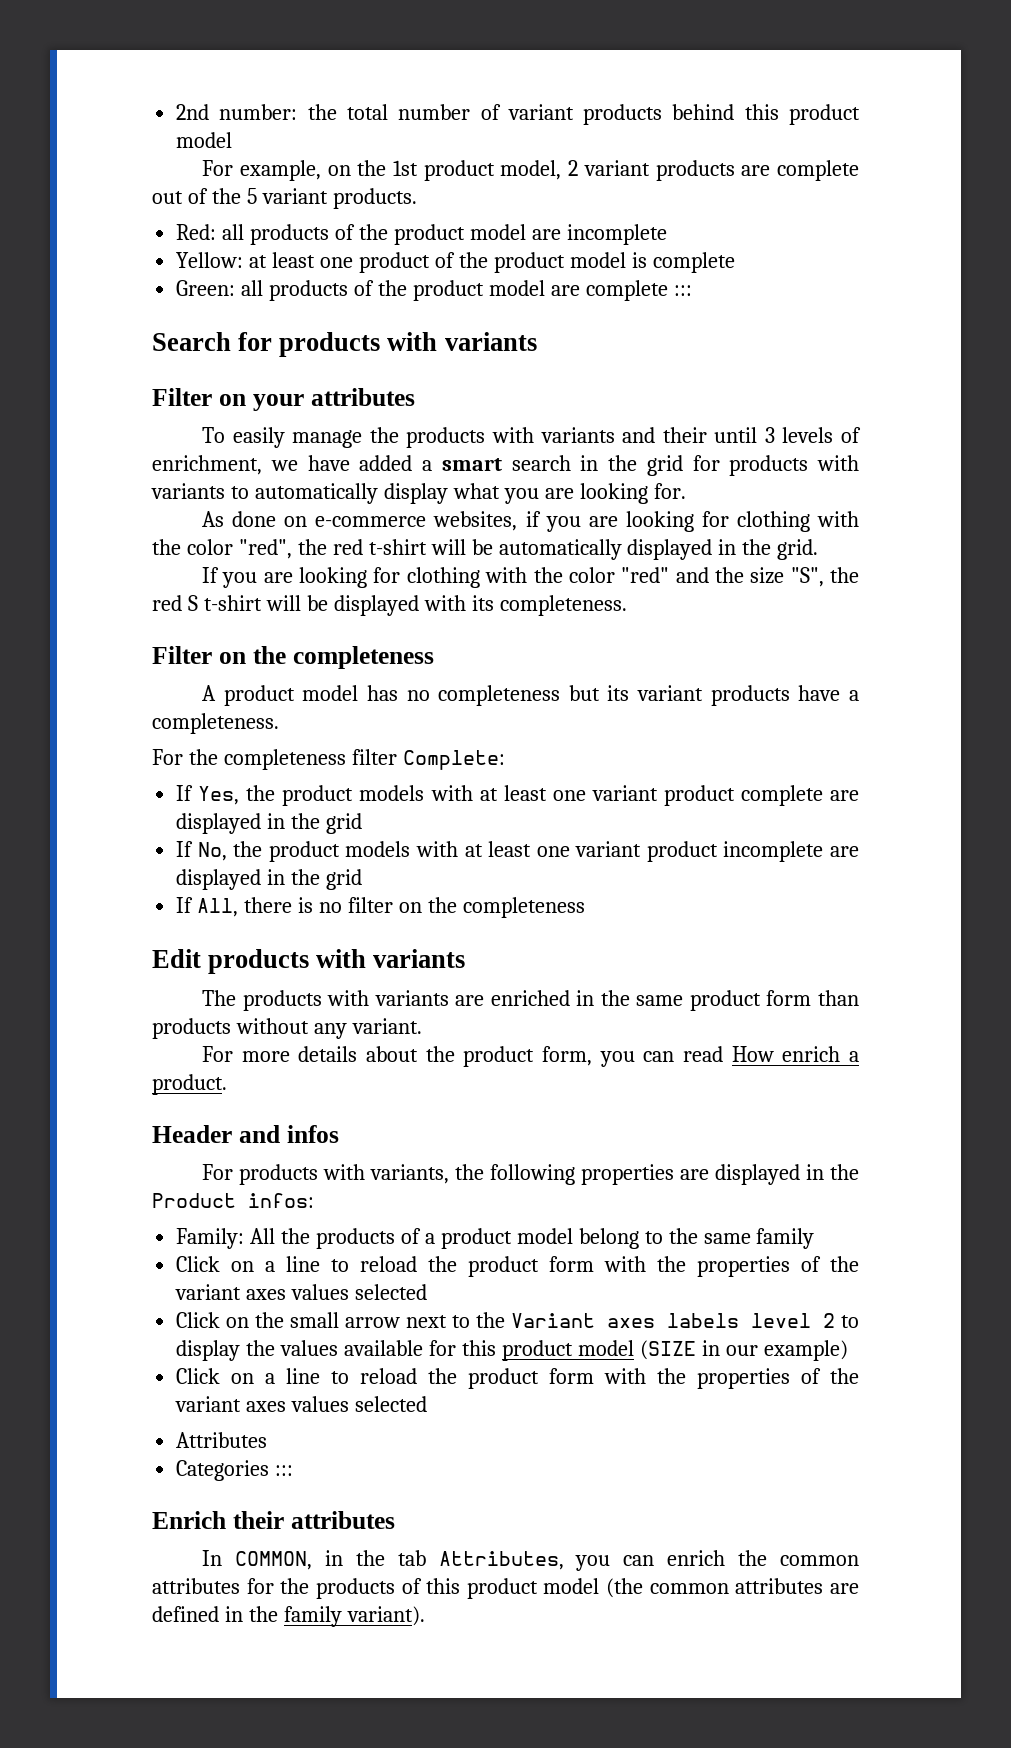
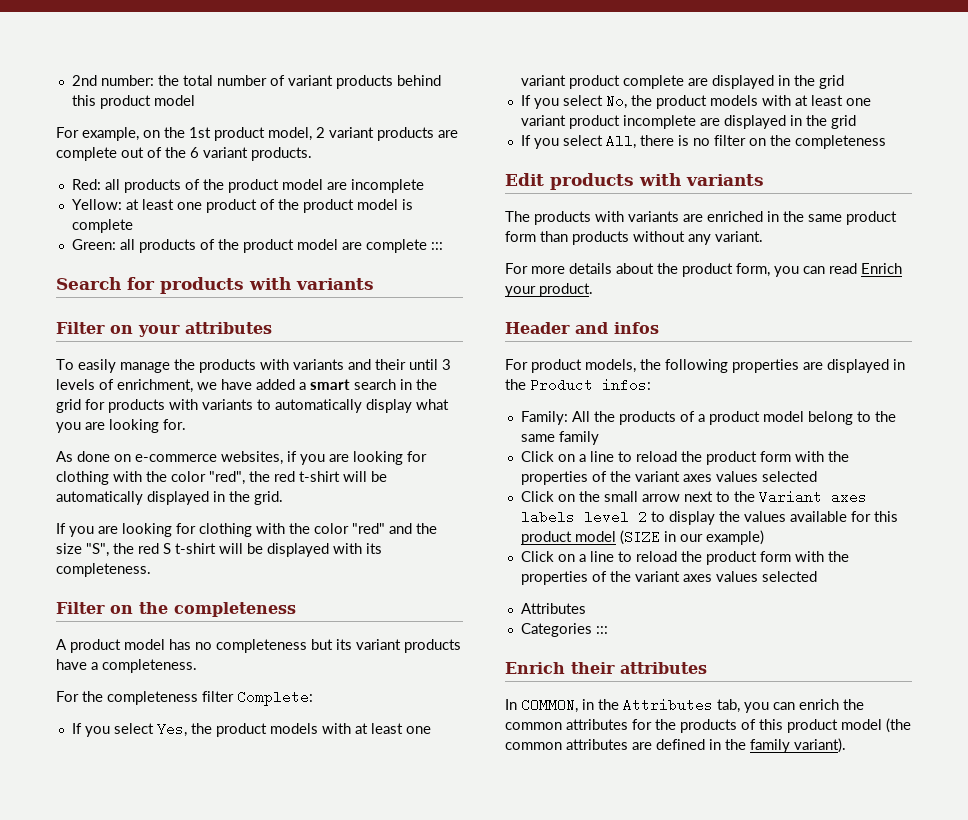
[246,188,257,204] 5 -> [190,147,199,158] 6
(194, 793) none -> [84,723,154,737] you select
(194, 849) none -> [533,95,603,109] you select
(194, 905) none -> [533,135,603,149] you select
[731,1046,859,1062] How enrich a -> [861,263,902,274] [505,286,536,297] Enrich your
[239,1164,450,1185] products with variants, -> [531,359,636,373] product models,
[397,1550,564,1570] tab Attributes, -> [623,698,740,713] Attributes tab,

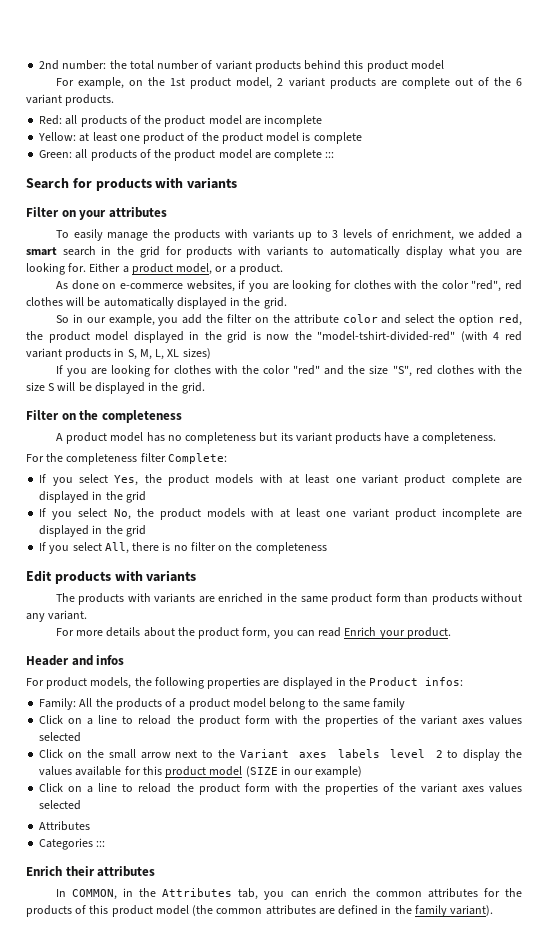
[348,359,438,370] and their until -> [298,230,328,241] up to
[221,379,252,390] have -> (474, 235) none
(186, 424) none -> [89,263,283,275] Either a product model, or a product.
[56,471,109,485] clothing -> [353,280,391,289] clothes
[249,471,340,482] the red t-shirt -> [505,280,523,290] [26,297,63,306] red clothes
(283, 498) none -> [55,314,523,326] [26,331,523,343] [26,348,211,360] // So in our example, you add the filter on the attribute color and select the option red, the product model displayed in the grid is now the "model-tshirt-divided-red" (with 4 red variant products in S, M, L, XL sizes)
[199,523,252,537] clothing -> [173,365,211,374] clothes
[113,543,382,557] [56,563,151,577] the red S t-shirt will be displayed with its completeness. -> [415,365,522,375] [26,382,205,394] red clothes with the size S will be displayed in the grid.

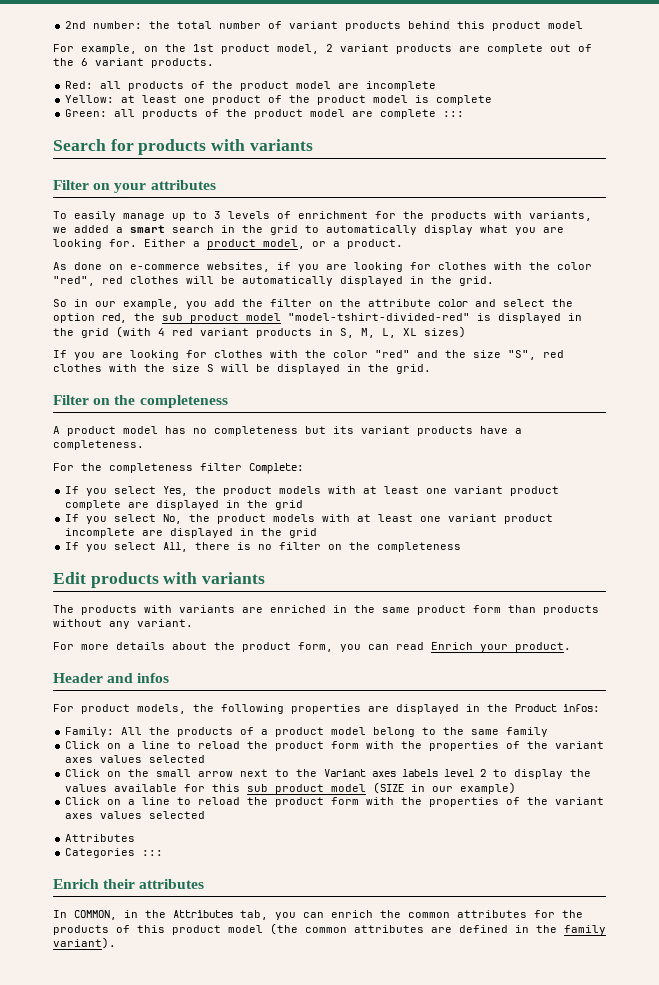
[152,229,294,241] the products with variants -> (165, 217) none
[392,229,455,241] enrichment, -> [298,211,592,221] enrichment for the products with variants,
[165,246,308,258] for products with variants -> (298, 230) none
[48,331,456,343] product model displayed in the grid is now the "model-tshirt-divided-red" -> [162,313,582,323] [53,328,109,338] sub product model "model-tshirt-divided-red" is displayed in the grid
(162, 770) none -> [247,784,269,792] sub

